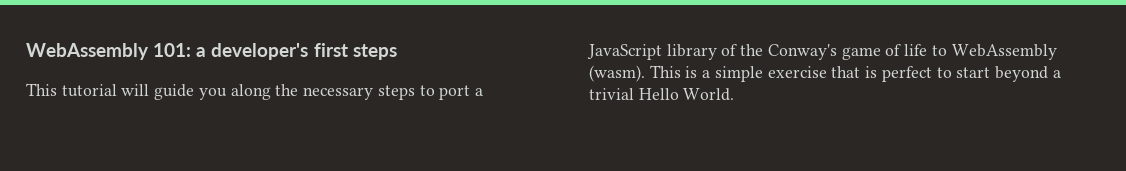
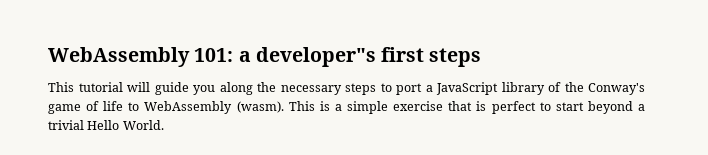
[211,43,309,60] developer's -> [255,47,376,67] developer"s

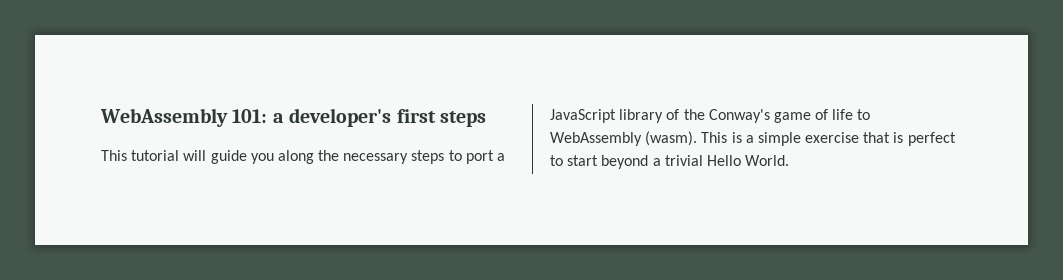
[255,47,376,67] developer"s -> [289,108,392,127] developer's

